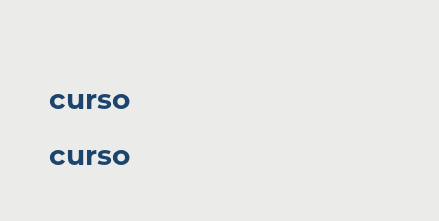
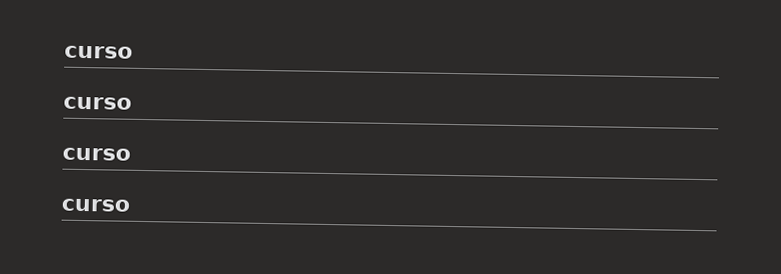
[49,94,130,109] [49,150,130,165] curso // curso -> [64,45,133,59] [63,96,132,110] [62,147,131,161] [61,198,130,212] curso // curso // curso // curso

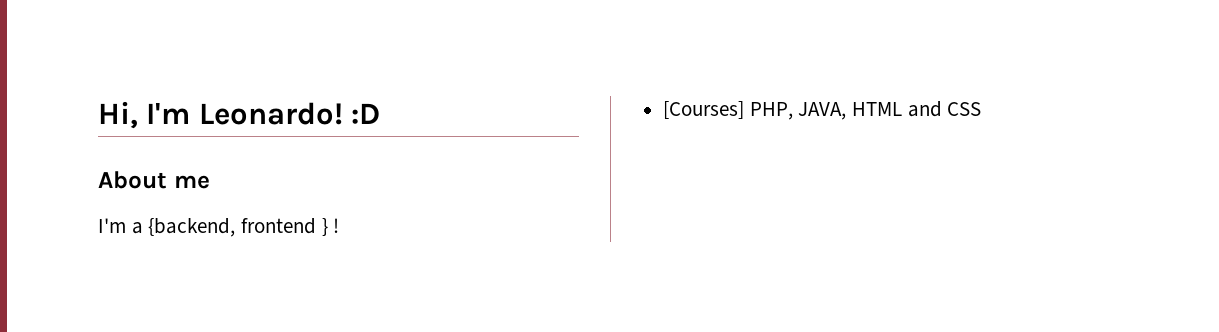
[64,45,133,59] [63,96,132,110] [62,147,131,161] [61,198,130,212] curso // curso // curso // curso -> [98,101,381,129] [98,171,210,189] [98,218,340,237] [663,101,982,120] Hi, I'm Leonardo! :D // About me // I'm a {backend, frontend } ! // [Courses] PHP, JAVA, HTML and CSS

